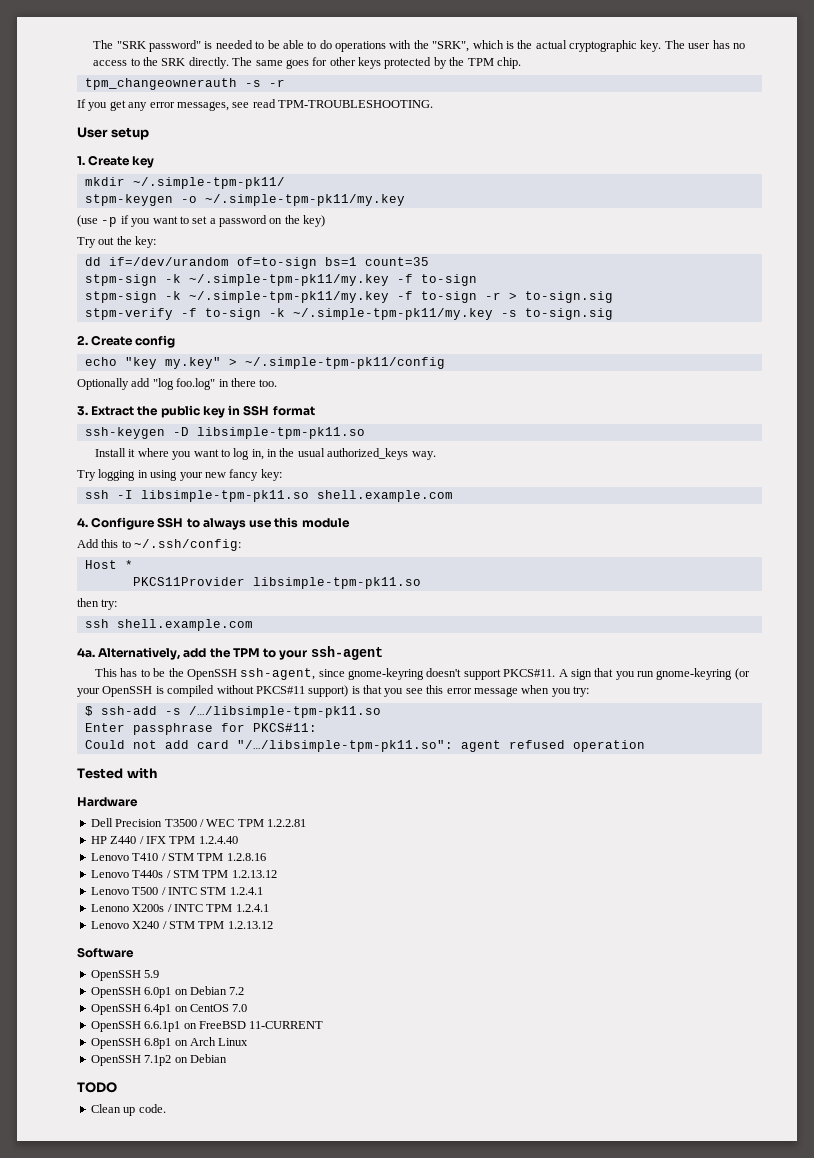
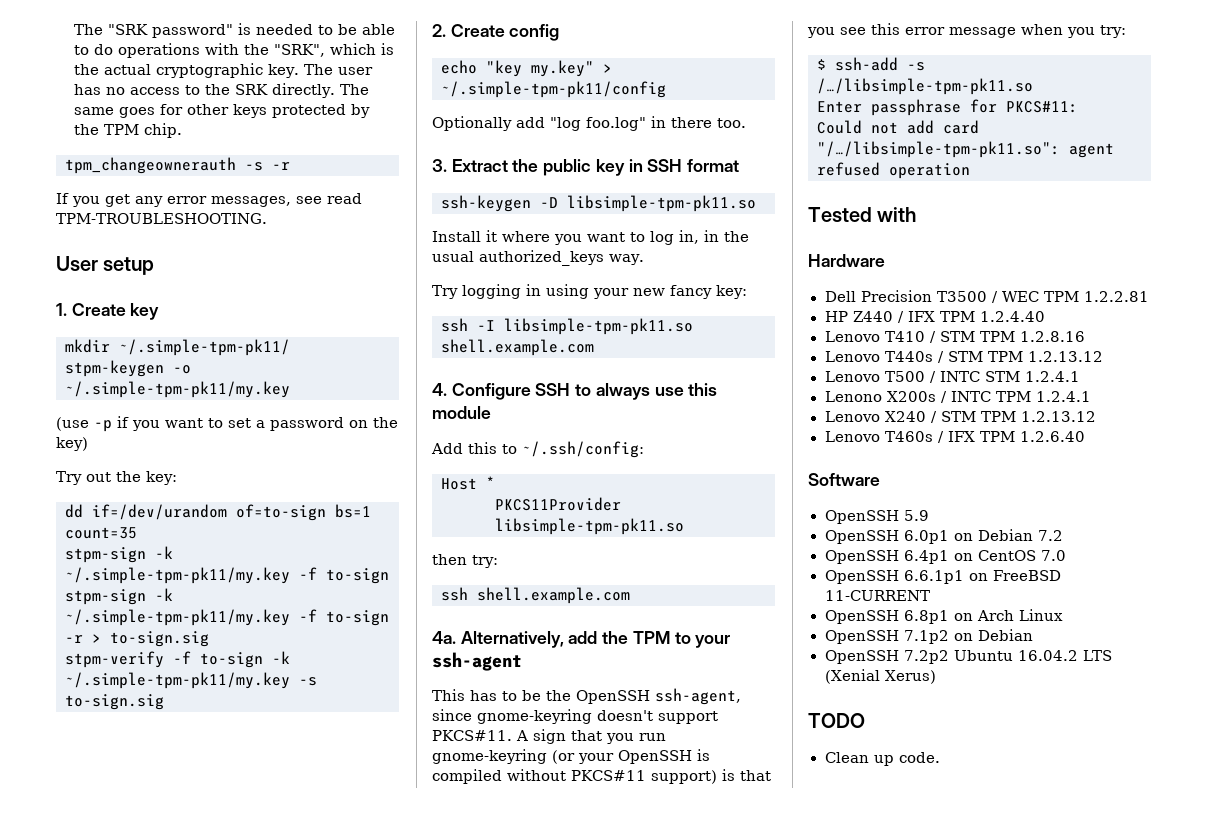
(273, 925) none -> [824,431,1085,443] // Lenovo T460s / IFX TPM 1.2.6.40
(227, 1058) none -> [824,650,1113,664] [824,669,936,684] // OpenSSH 7.2p2 Ubuntu 16.04.2 LTS (Xenial Xerus)

